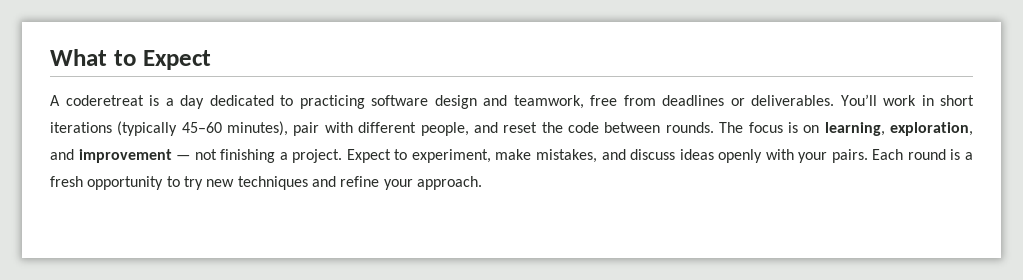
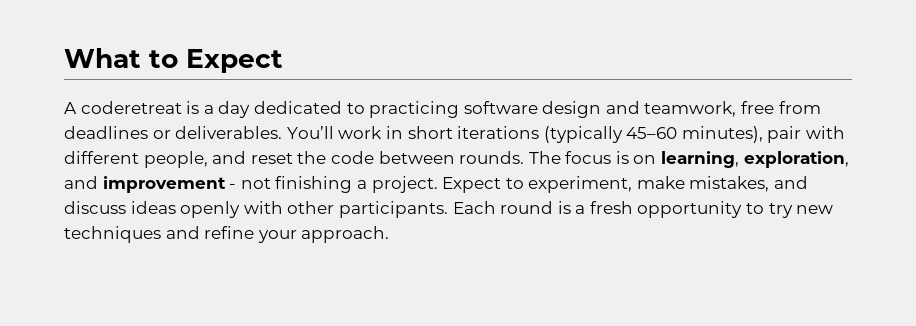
[176,155,191,160] — -> [229,183,237,189] -
[798,149,868,163] your pairs. -> [287,201,448,218] other participants.

